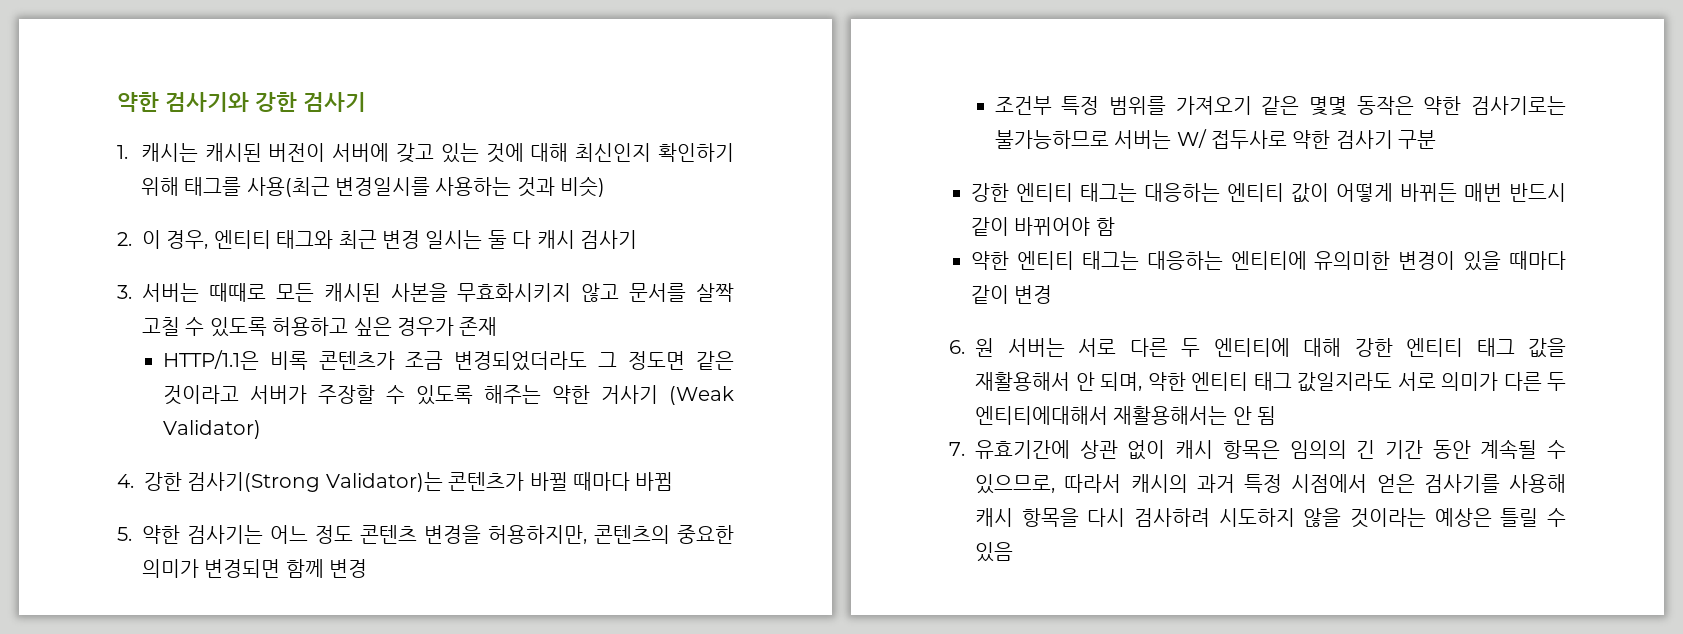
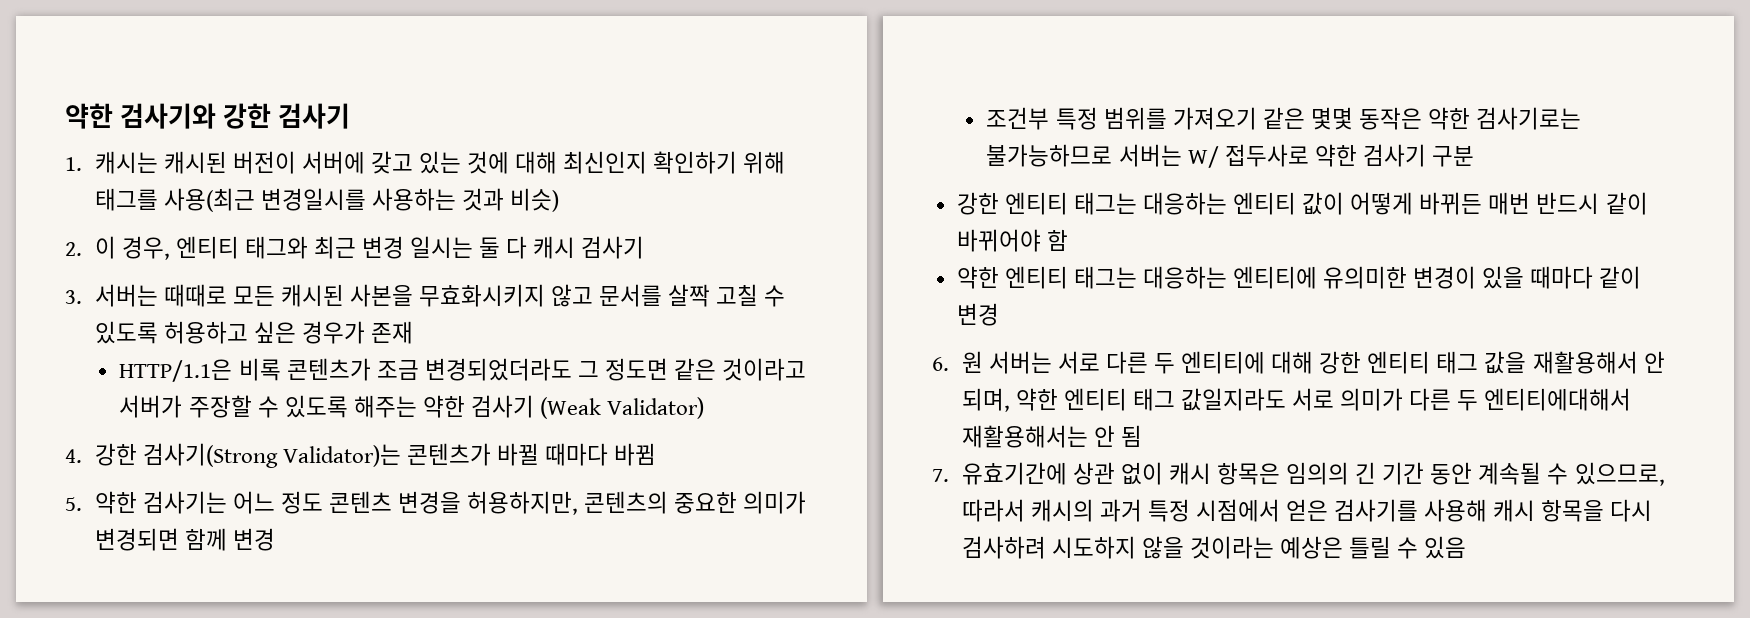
[600,385,658,404] 거사기 -> [470,395,534,418] 검사기

